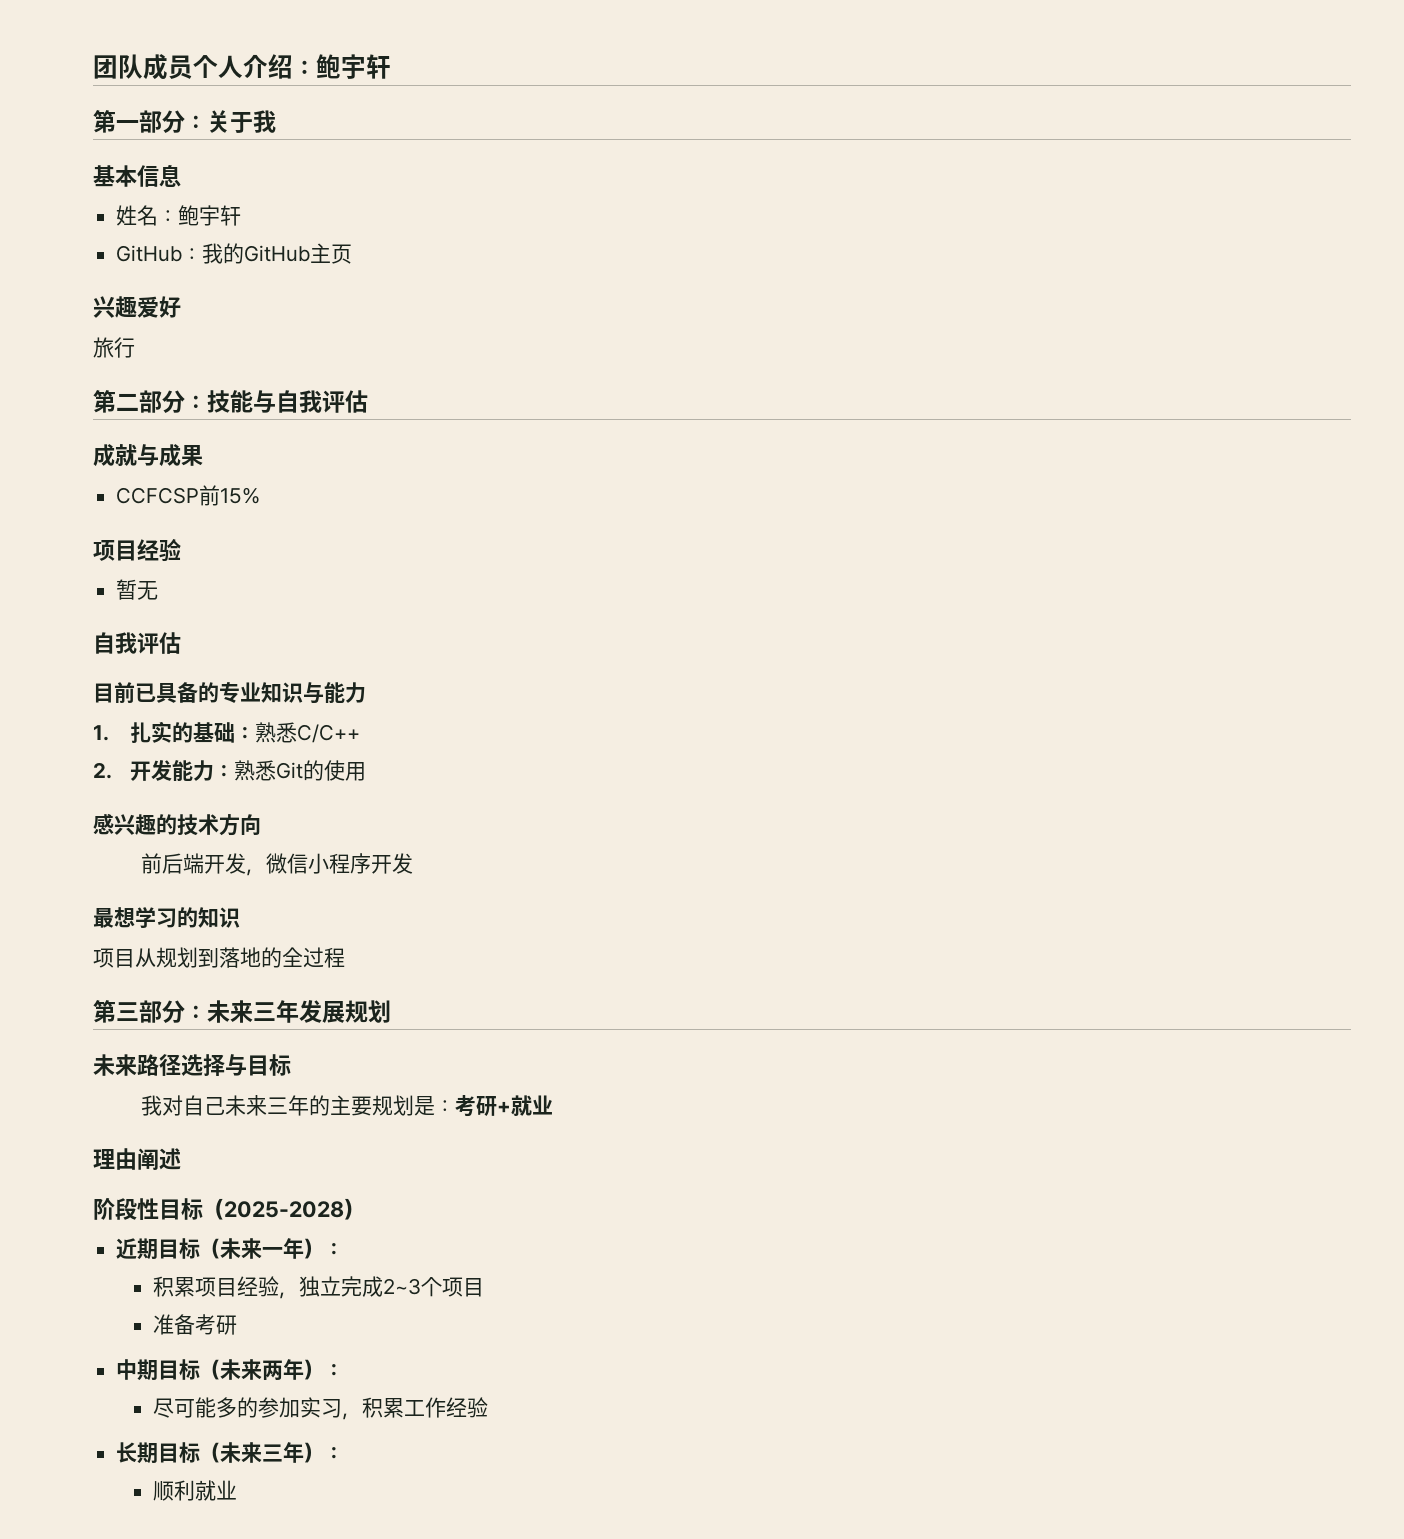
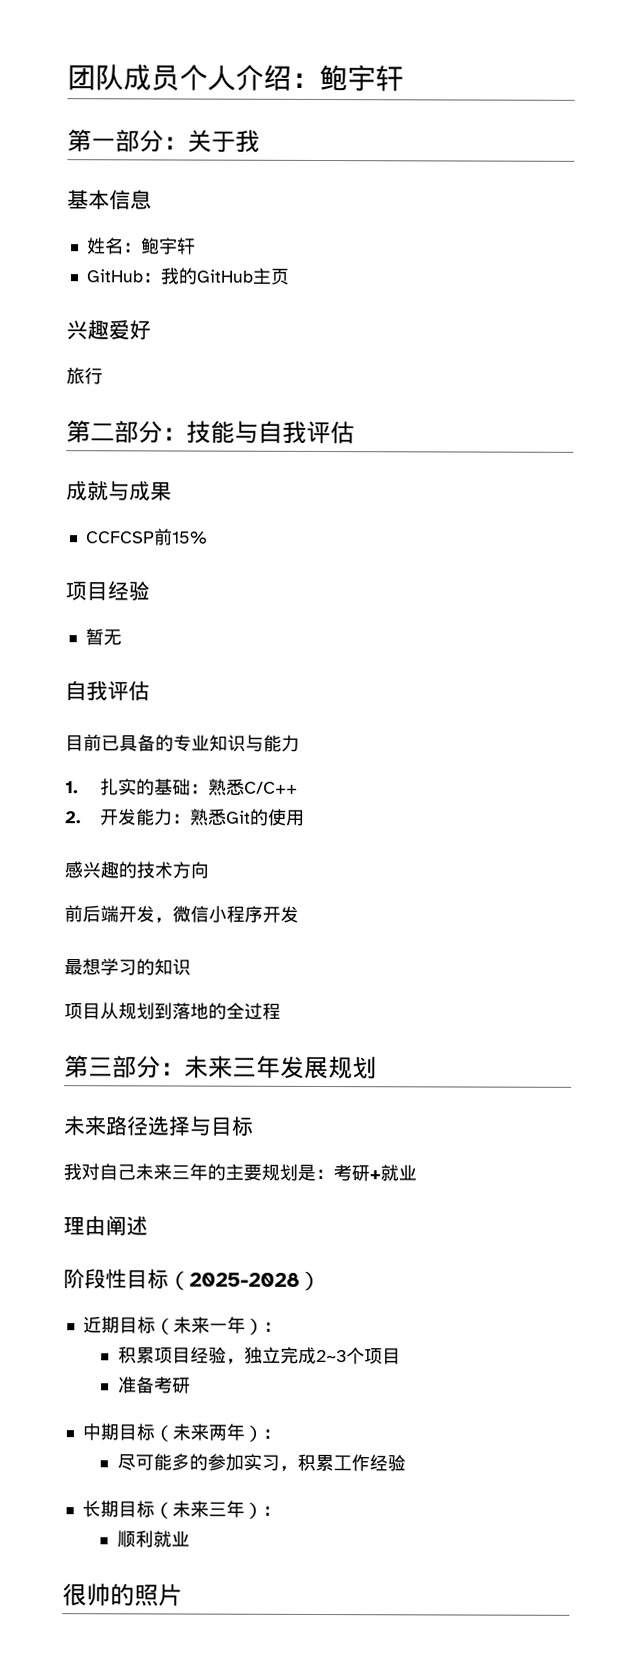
(238, 1490) none -> [62,1583,183,1607] // 很帅的照片

